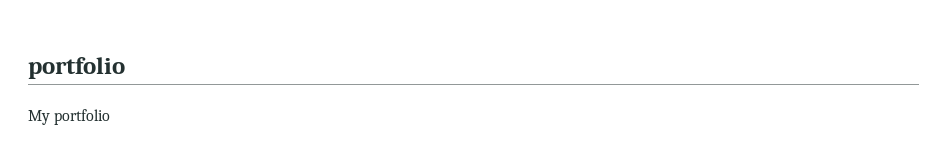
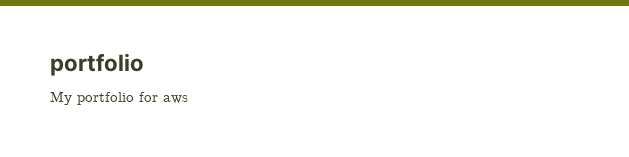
(111, 117) none -> [139,92,188,104] for aws

